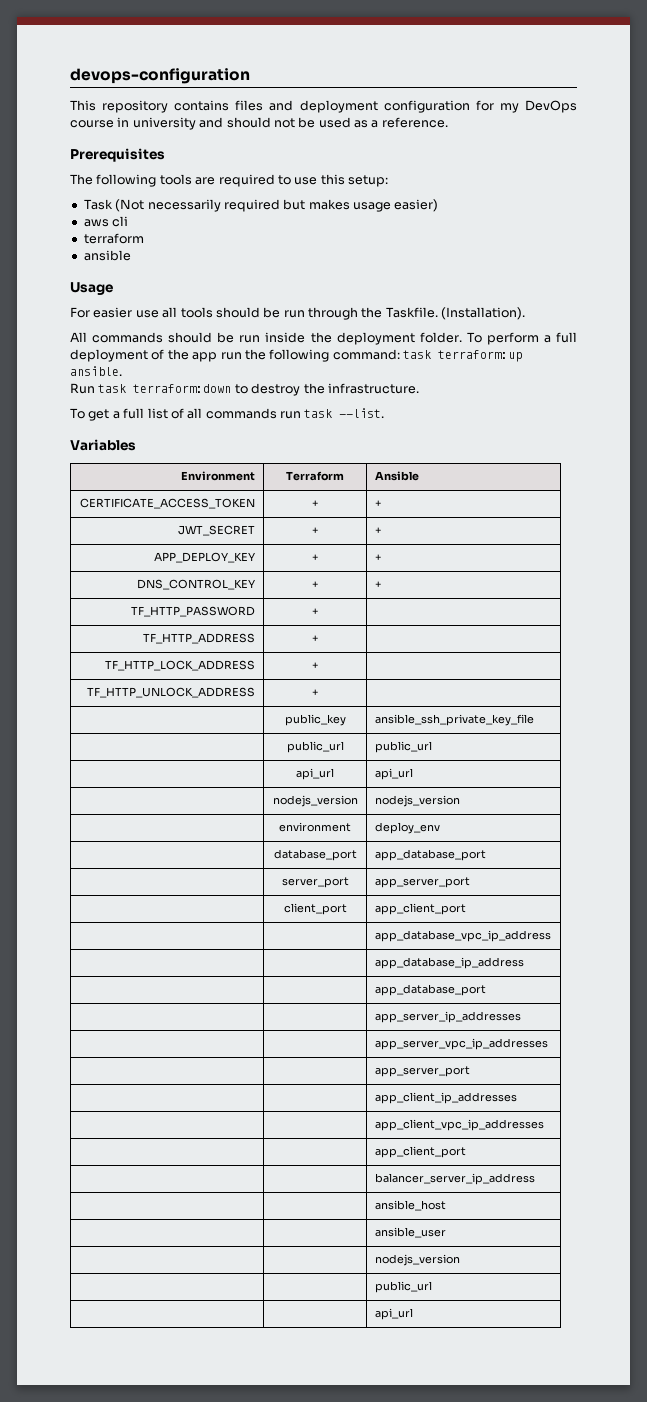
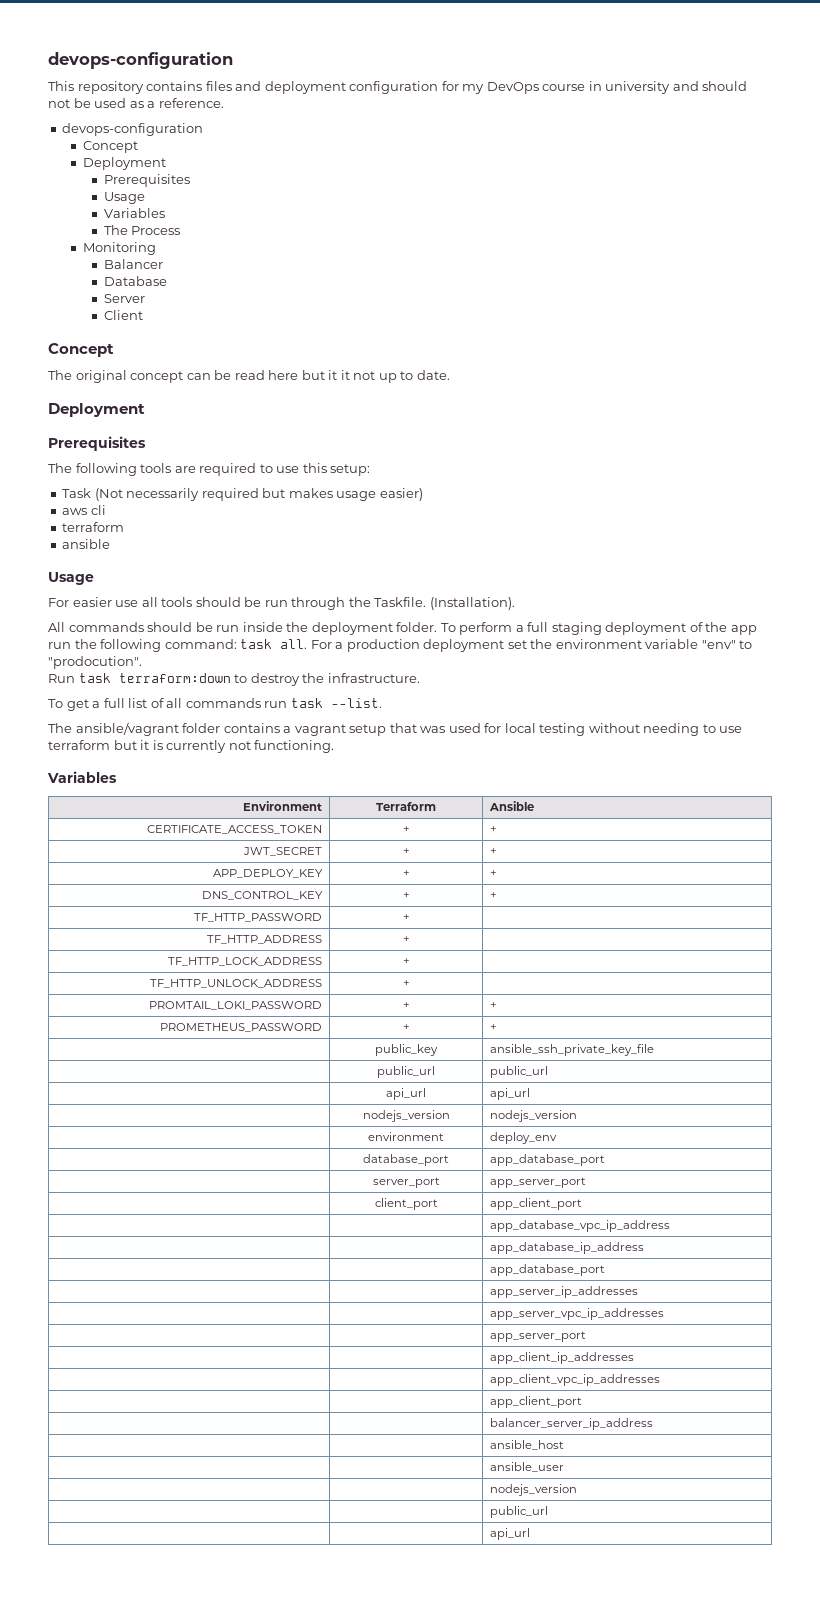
(448, 122) none -> [62,123,204,136] [83,141,139,153] [83,157,167,170] [103,174,190,187] [103,192,145,204] [103,208,165,218] [103,225,181,235] [83,242,157,255] [103,259,163,269] [103,276,167,286] [103,294,145,303] [103,310,143,320] [48,343,114,357] [48,370,450,383] [48,403,145,417] // devops-configuration // Concept // Deployment // Prerequisites // Usage // Variables // The Process // Monitoring // Balancer // Database // Server // Client // Concept // The original concept can be read here but it it not up to date. // Deployment
(577, 337) none -> [551,622,602,635] staging
[438,350,522,362] [70,366,122,376] terraform:up ansible. -> [280,639,753,652] [48,656,142,669] all. For a production deployment set the environment variable "env" to "prodocution".
(385, 413) none -> [48,722,743,736] [48,740,335,753] // The ansible/vagrant folder contains a vagrant setup that was used for local testing without needing to use terraform but it is currently not functioning.
(318, 692) none -> [149,1001,323,1010] [402,1002,410,1009] [489,1002,497,1009] [160,1023,323,1032] [402,1024,410,1031] [489,1024,497,1031] // PROMTAIL_LOKI_PASSWORD | + | + // PROMETHEUS_PASSWORD | + | +

